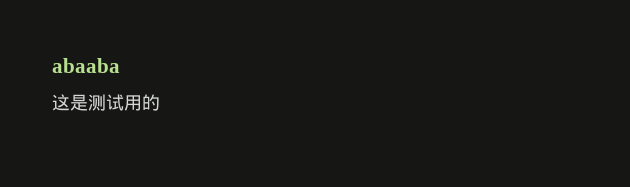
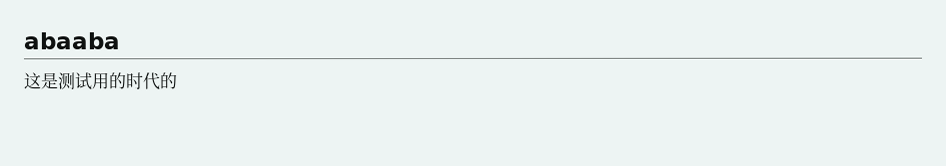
(160, 102) none -> [125,72,178,91] 时代的

